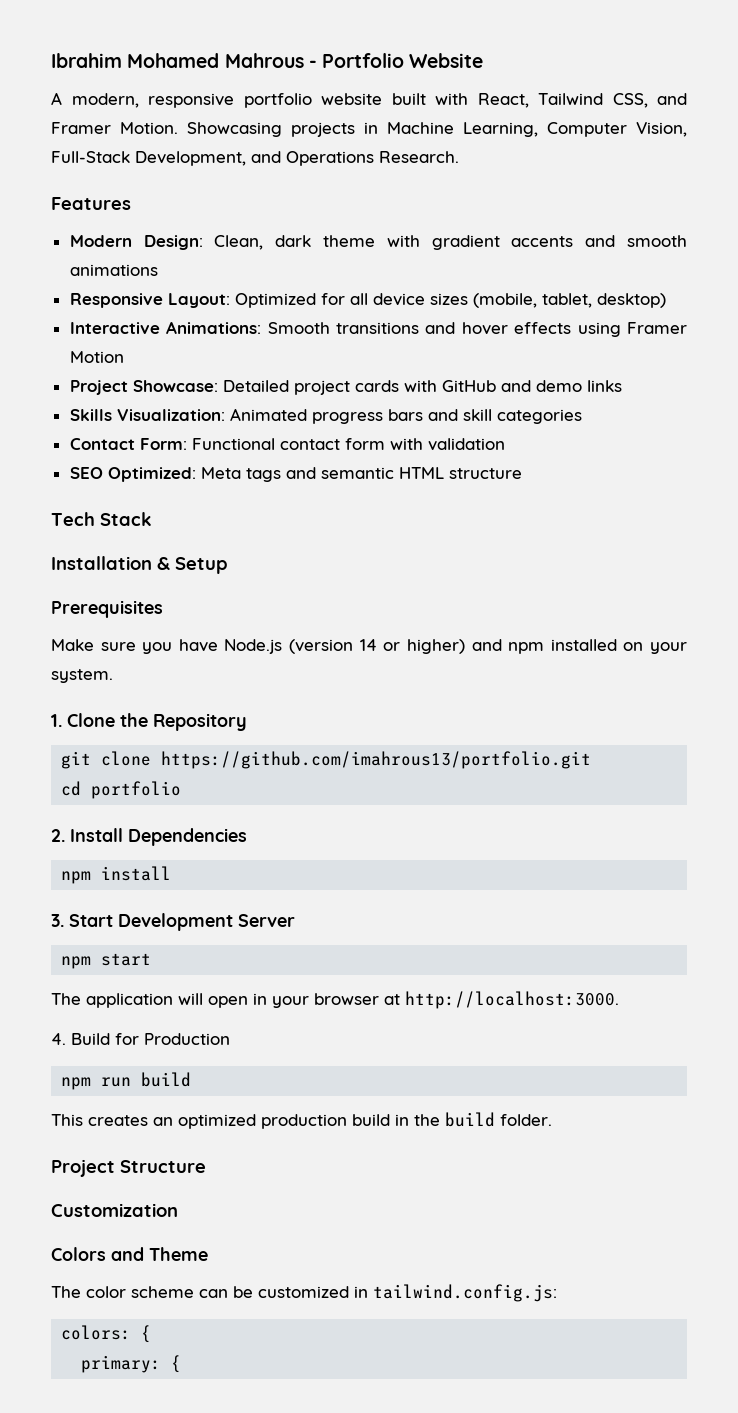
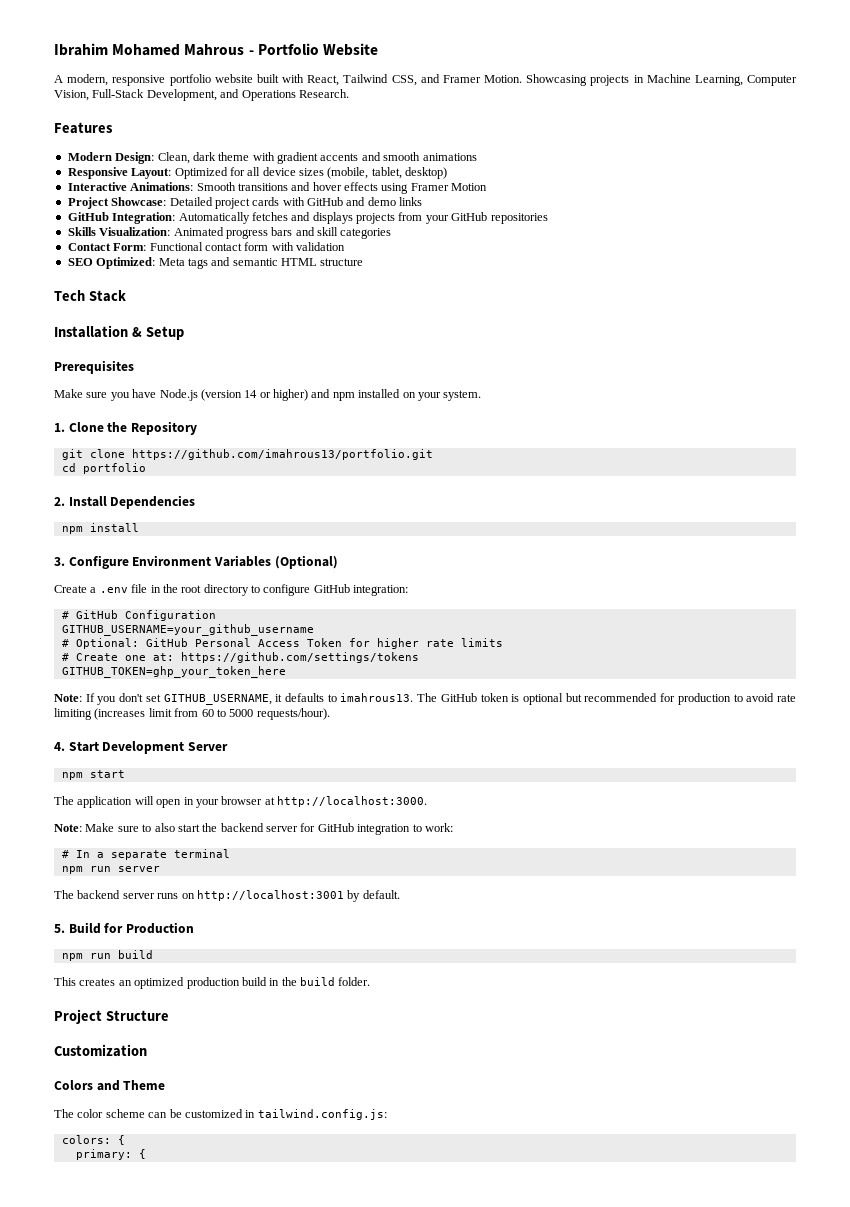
(622, 386) none -> [67,212,548,224] // GitHub Integration: Automatically fetches and displays projects from your GitHub repositories
(64, 920) none -> [68,555,338,569] [54,584,409,596] [61,610,216,621] [61,624,314,636] [61,638,503,649] [61,652,419,663] [61,666,286,678] [54,693,796,705] [54,708,330,720] [54,742,65,751] Configure Environment Variables (Optional) // Create a .env file in the root directory to configure GitHub integration: // # GitHub Configuration // GITHUB_USERNAME=your_github_username // # Optional: GitHub Personal Access Token for higher rate limits // # Create one at: https://github.com/settings/tokens // GITHUB_TOKEN=ghp_your_token_here // Note: If you don't set GITHUB_USERNAME, it defaults to imahrous13. The GitHub token is optional but recommended for production to avoid rate limiting (increases limit from 60 to 5000 requests/hour). // 4.
[51,1033,66,1045] 4. -> [54,823,453,835] [61,849,230,860] [61,866,160,874] [54,890,400,902] [54,924,65,933] Note: Make sure to also start the backend server for GitHub integration to work: // # In a separate terminal // npm run server // The backend server runs on http://localhost:3001 by default. // 5.

